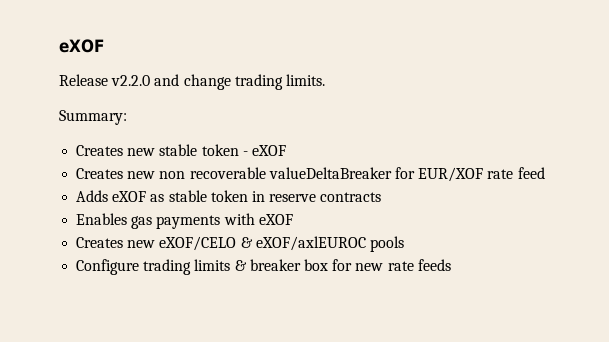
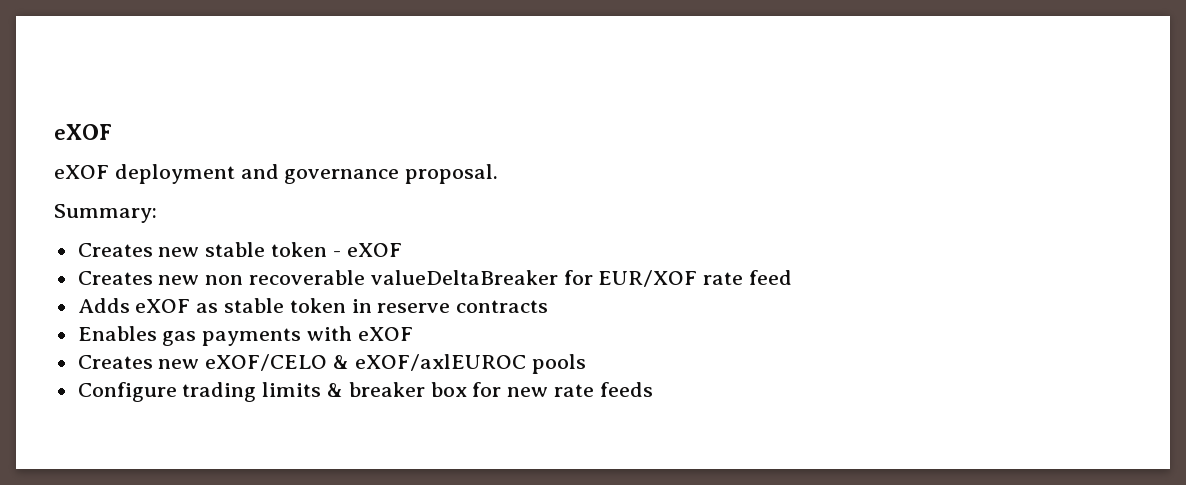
[59,39,104,53] [59,74,325,90] eXOF // Release v2.2.0 and change trading limits. -> [54,124,112,140] [54,164,499,184] eXOF // eXOF deployment and governance proposal.

